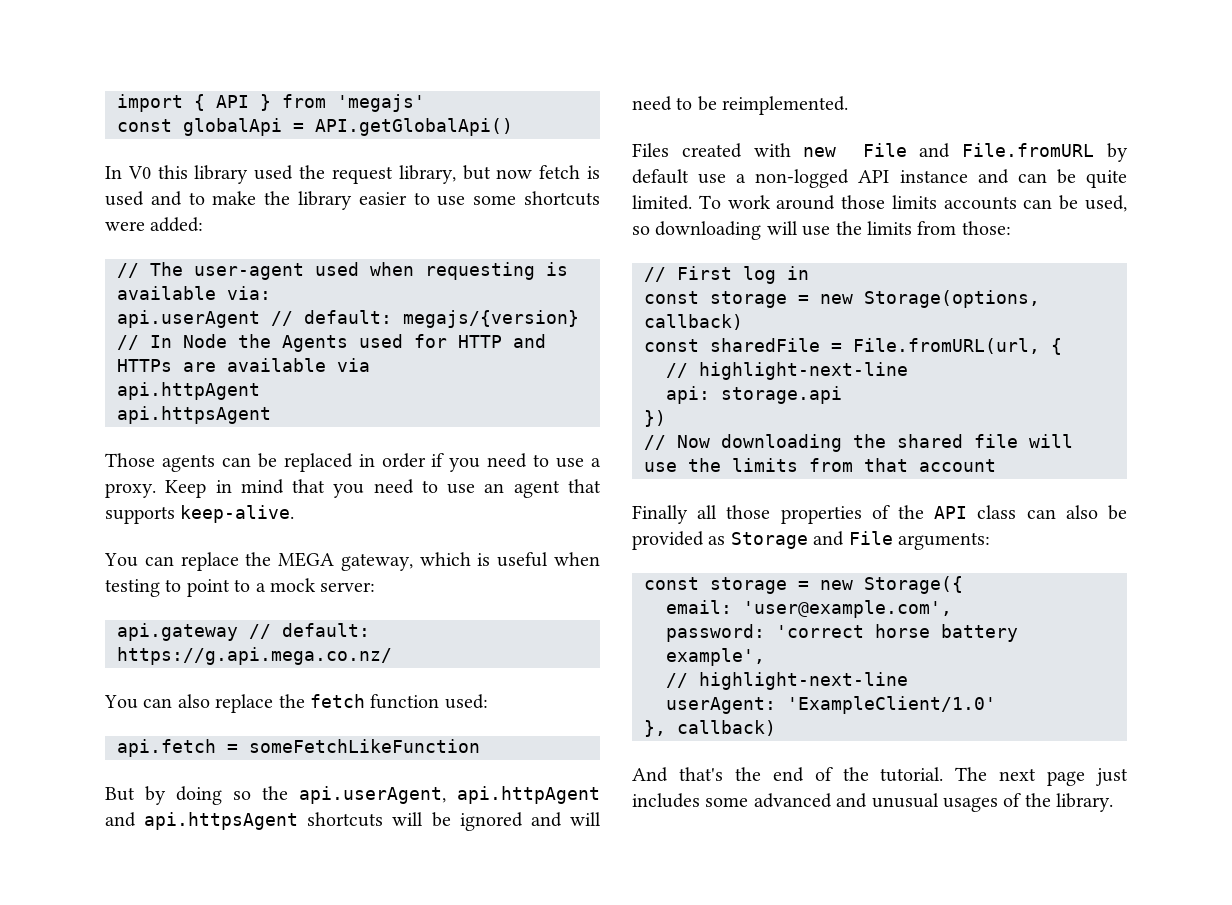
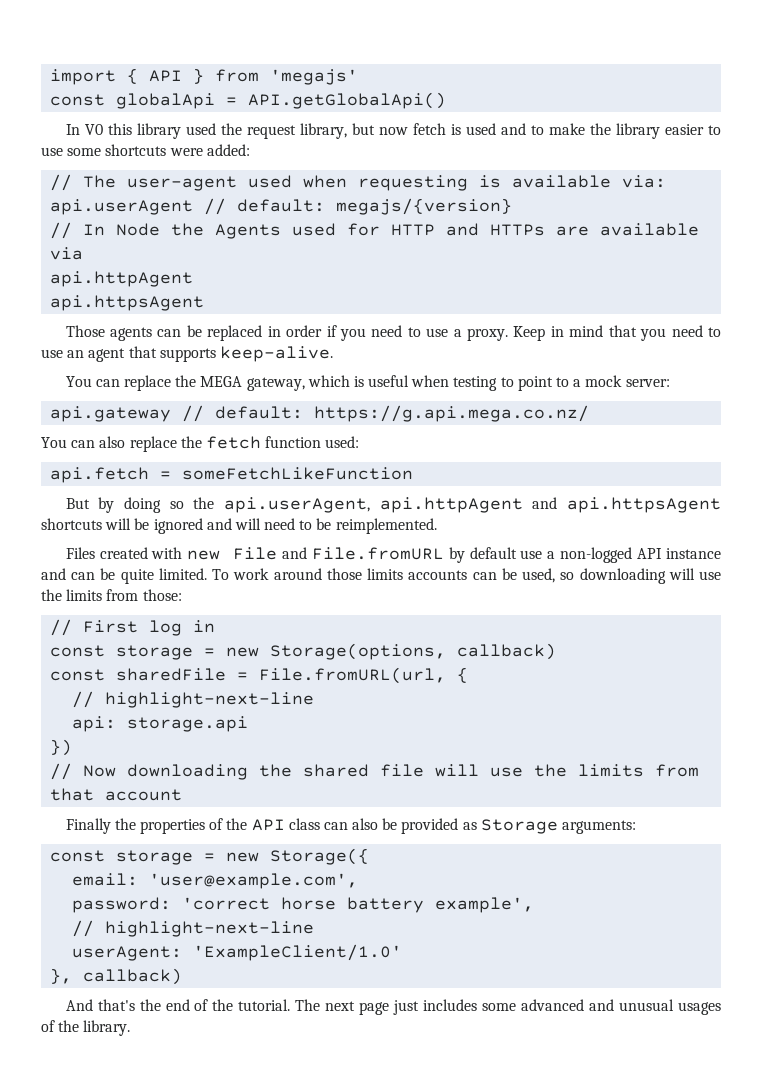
[697,505,771,519] all those -> [114,818,136,830] the
[813,531,893,546] and File -> (558, 826) none

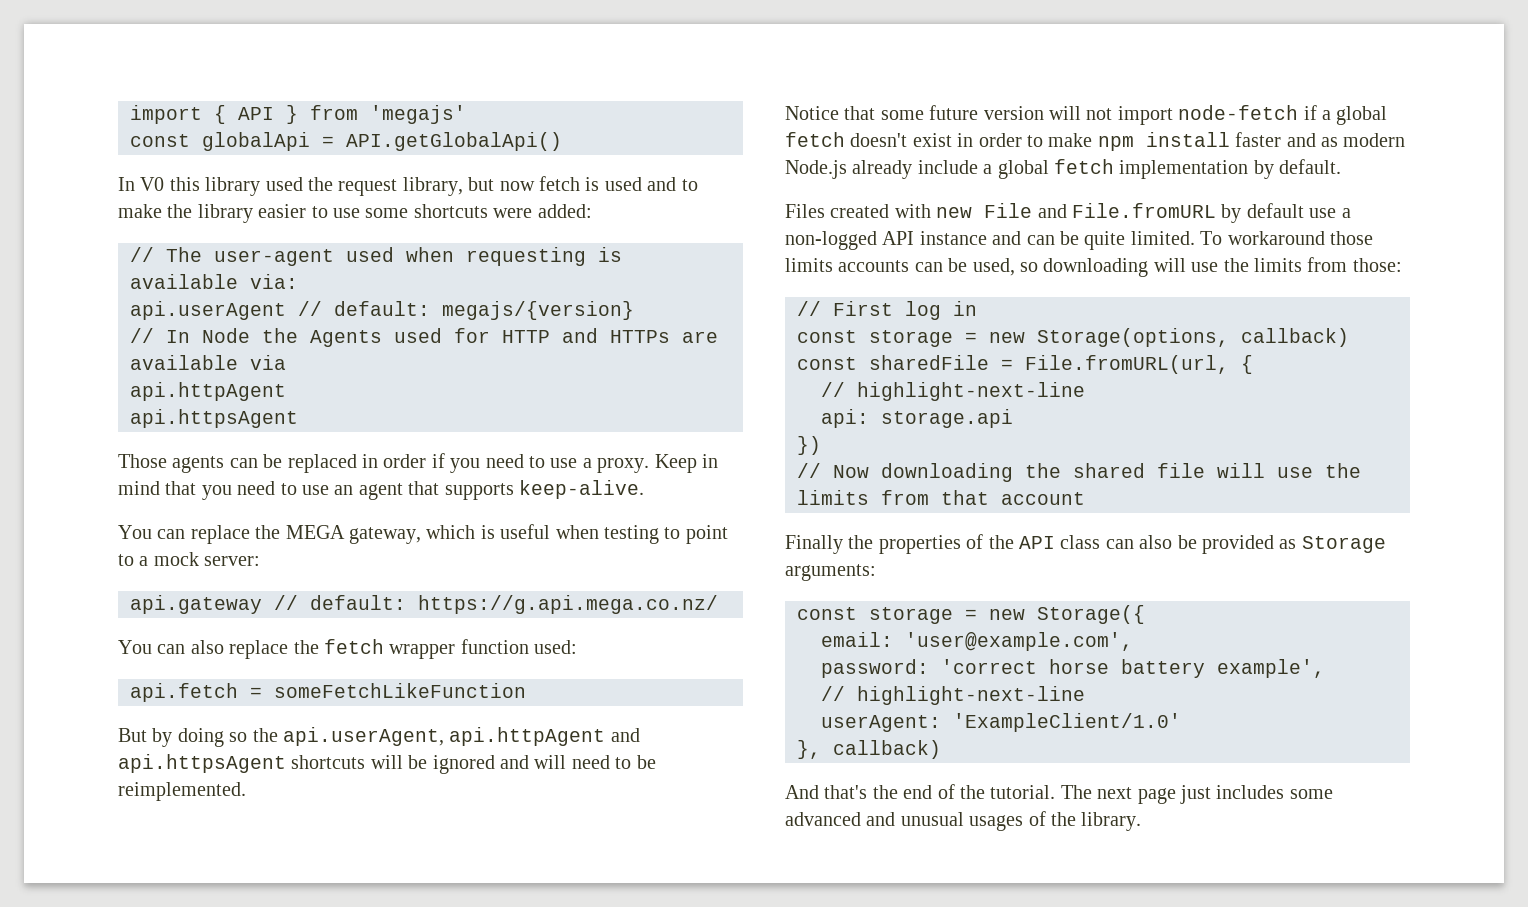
(261, 442) none -> [389,644,456,659] wrapper
(437, 526) none -> [785,105,1388,125] [785,132,1406,151] [785,159,1342,179] // Notice that some future version will not import node-fetch if a global fetch doesn't exist in order to make npm install faster and as modern Node.js already include a global fetch implementation by default.
[233,568,322,580] work around -> [1227,231,1325,245] workaround

